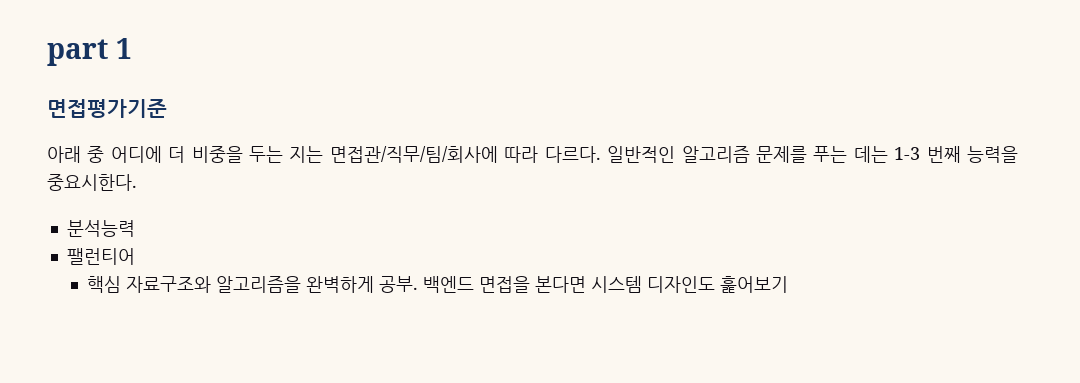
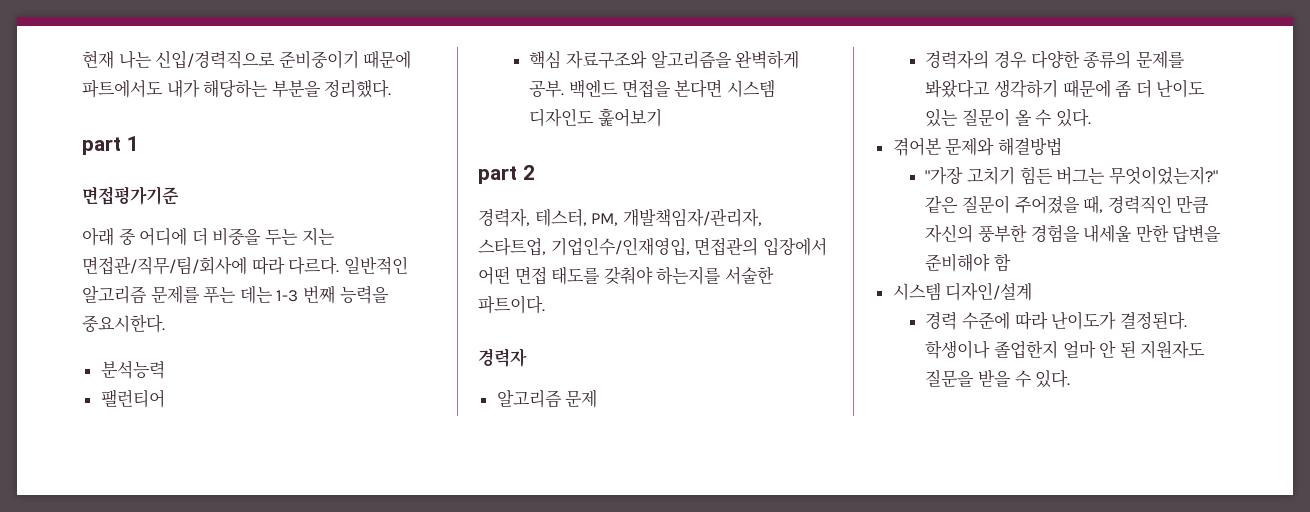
(47, 52) none -> [82,50,412,69] [82,79,392,98] 현재 나는 신입/경력직으로 준비중이기 때문에 파트에서도 내가 해당하는 부분을 정리했다. //
(789, 284) none -> [478,165,535,184] [478,208,762,227] [478,237,827,256] [478,266,774,285] [478,295,545,314] [478,348,527,367] [496,389,598,408] [925,50,1185,69] [925,79,1206,98] [925,108,1091,127] [892,137,1062,156] [925,166,1218,185] [925,195,1210,214] [925,224,1222,243] [925,253,1012,272] [892,282,1033,301] [925,311,1187,330] [925,340,1206,359] [925,369,1071,388] // part 2 // 경력자, 테스터, PM, 개발책임자/관리자, 스타트업, 기업인수/인재영입, 면접관의 입장에서 어떤 면접 태도를 갖춰야 하는지를 서술한 파트이다. // 경력자 // 알고리즘 문제 // 경력자의 경우 다양한 종류의 문제를 봐왔다고 생각하기 때문에 좀 더 난이도 있는 질문이 올 수 있다. // 겪어본 문제와 해결방법 // "가장 고치기 힘든 버그는 무엇이었는지?" 같은 질문이 주어졌을 때, 경력직인 만큼 자신의 풍부한 경험을 내세울 만한 답변을 준비해야 함 // 시스템 디자인/설계 // 경력 수준에 따라 난이도가 결정된다. 학생이나 졸업한지 얼마 안 된 지원자도 질문을 받을 수 있다.

